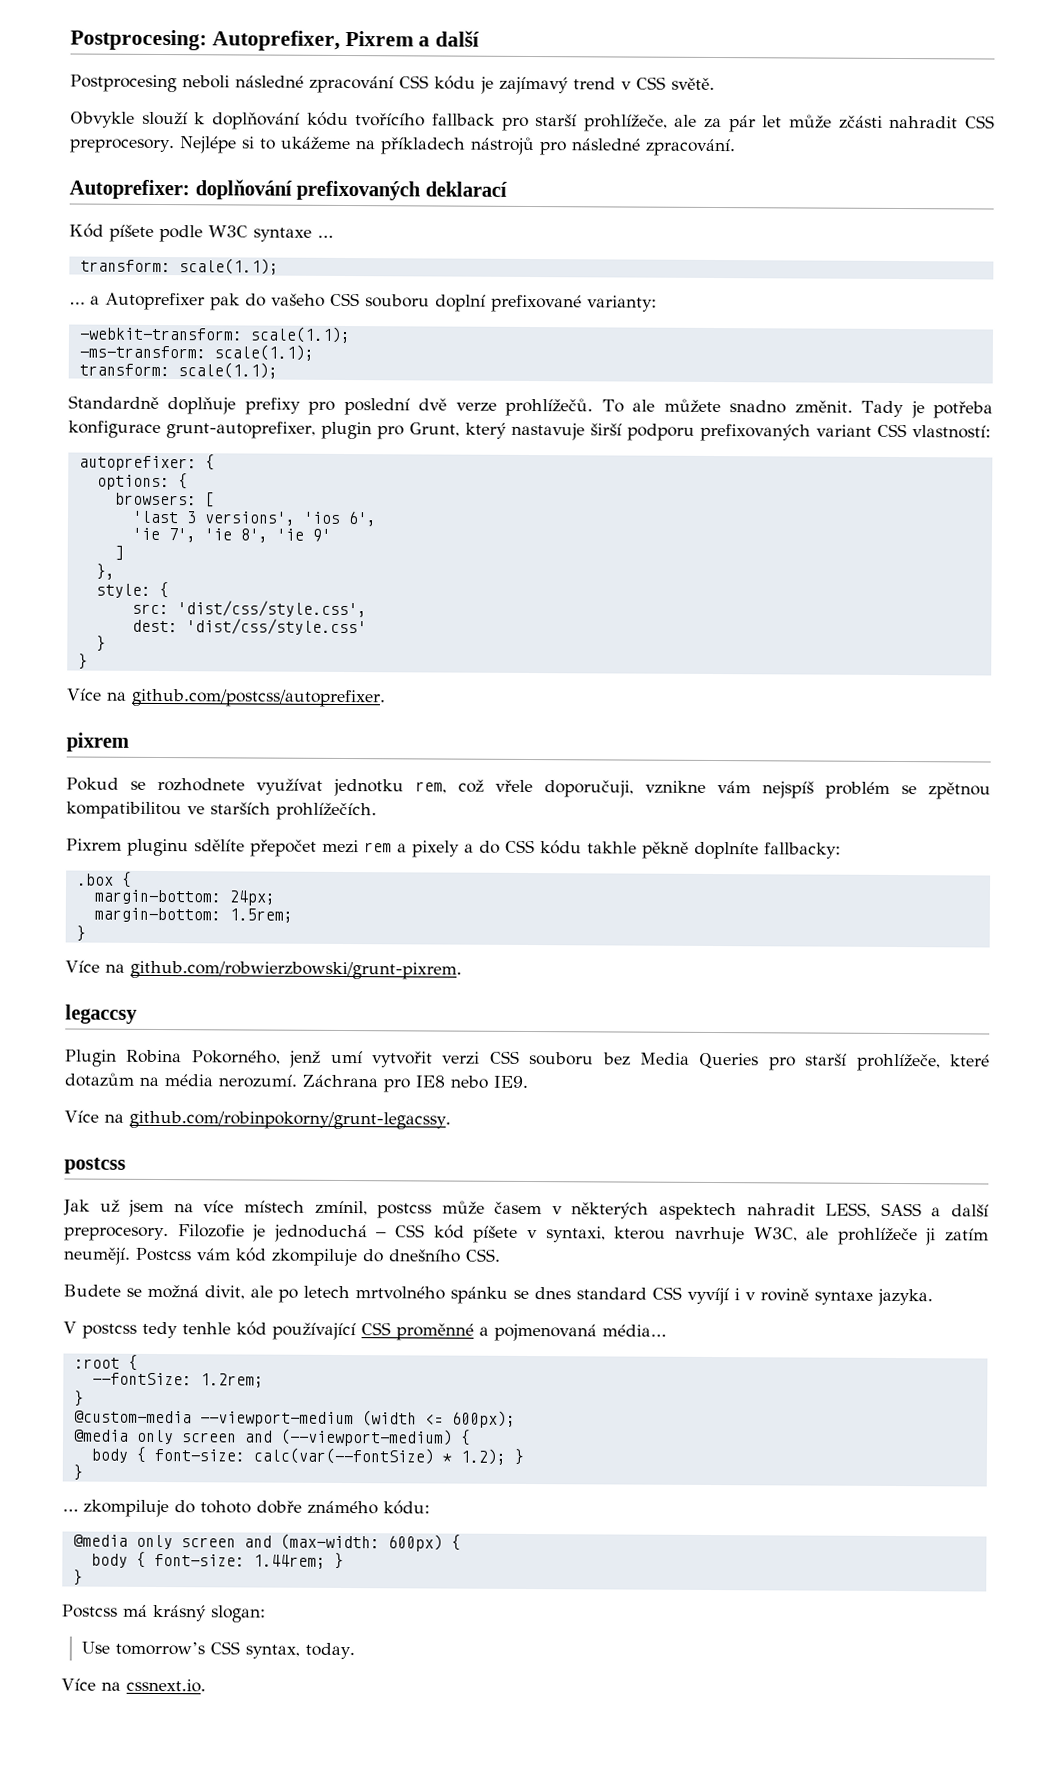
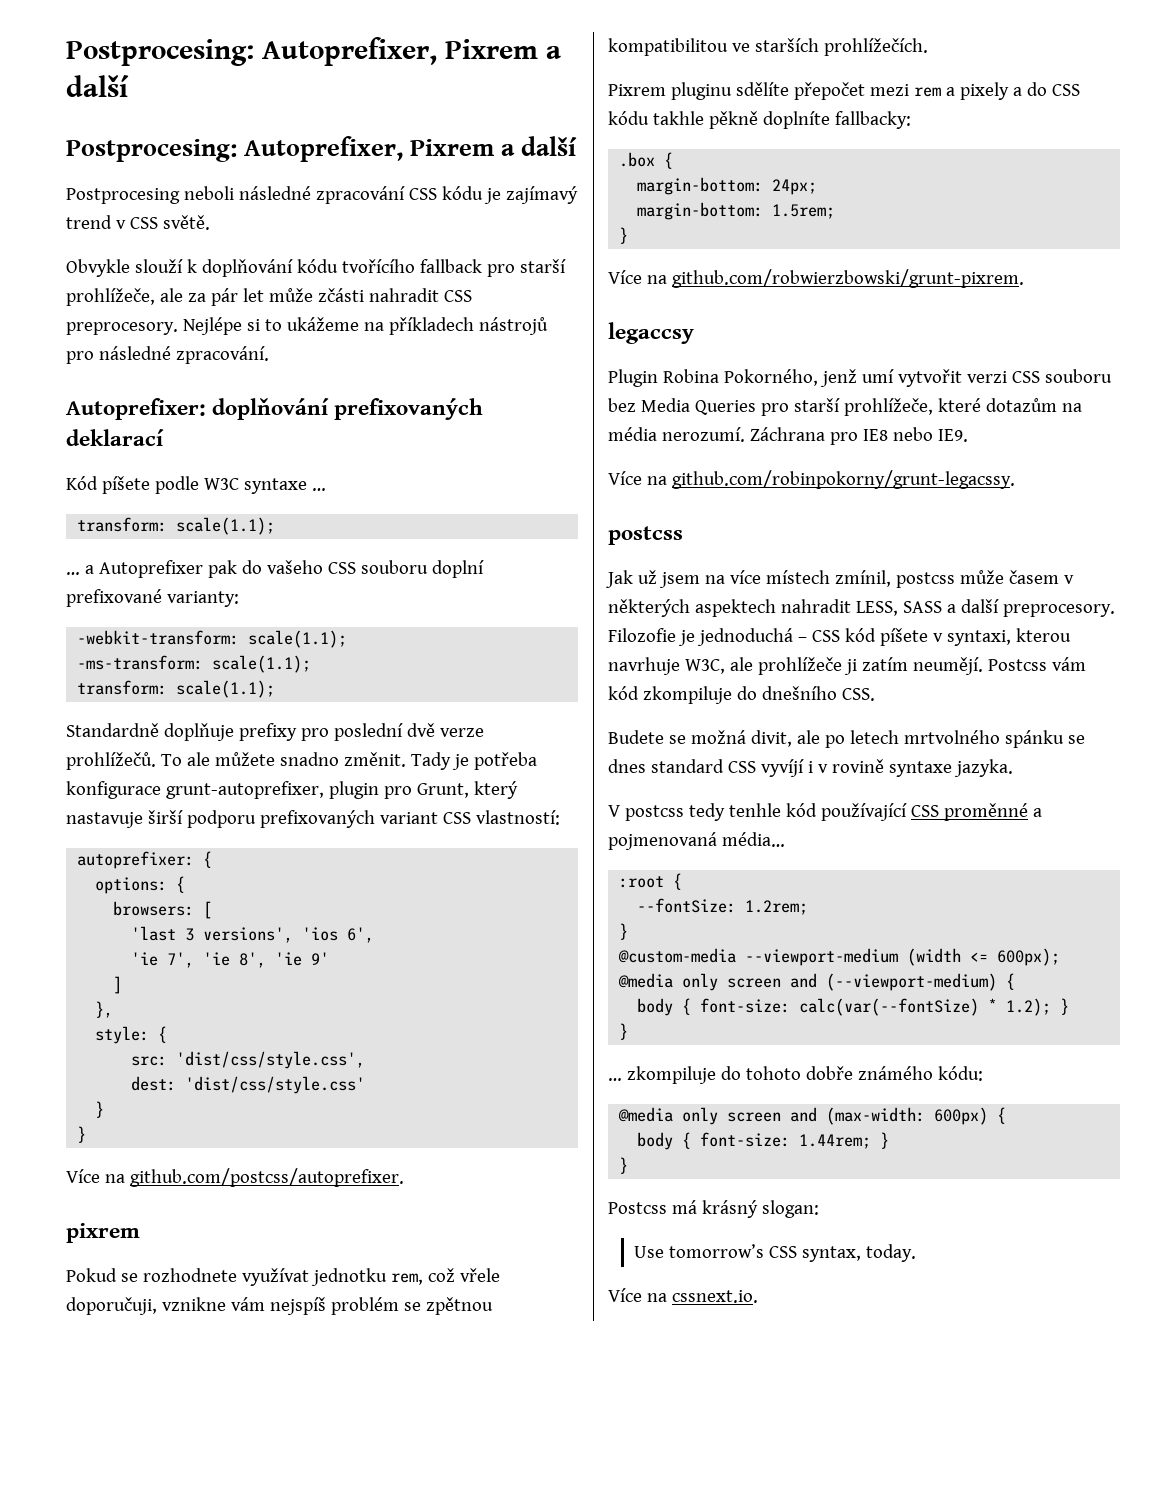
[70,29,481,51] Postprocesing: Autoprefixer, Pixrem a další -> [66,37,561,66] [66,75,129,97] [66,136,578,162] Postprocesing: Autoprefixer, Pixrem a další // Postprocesing: Autoprefixer, Pixrem a další

